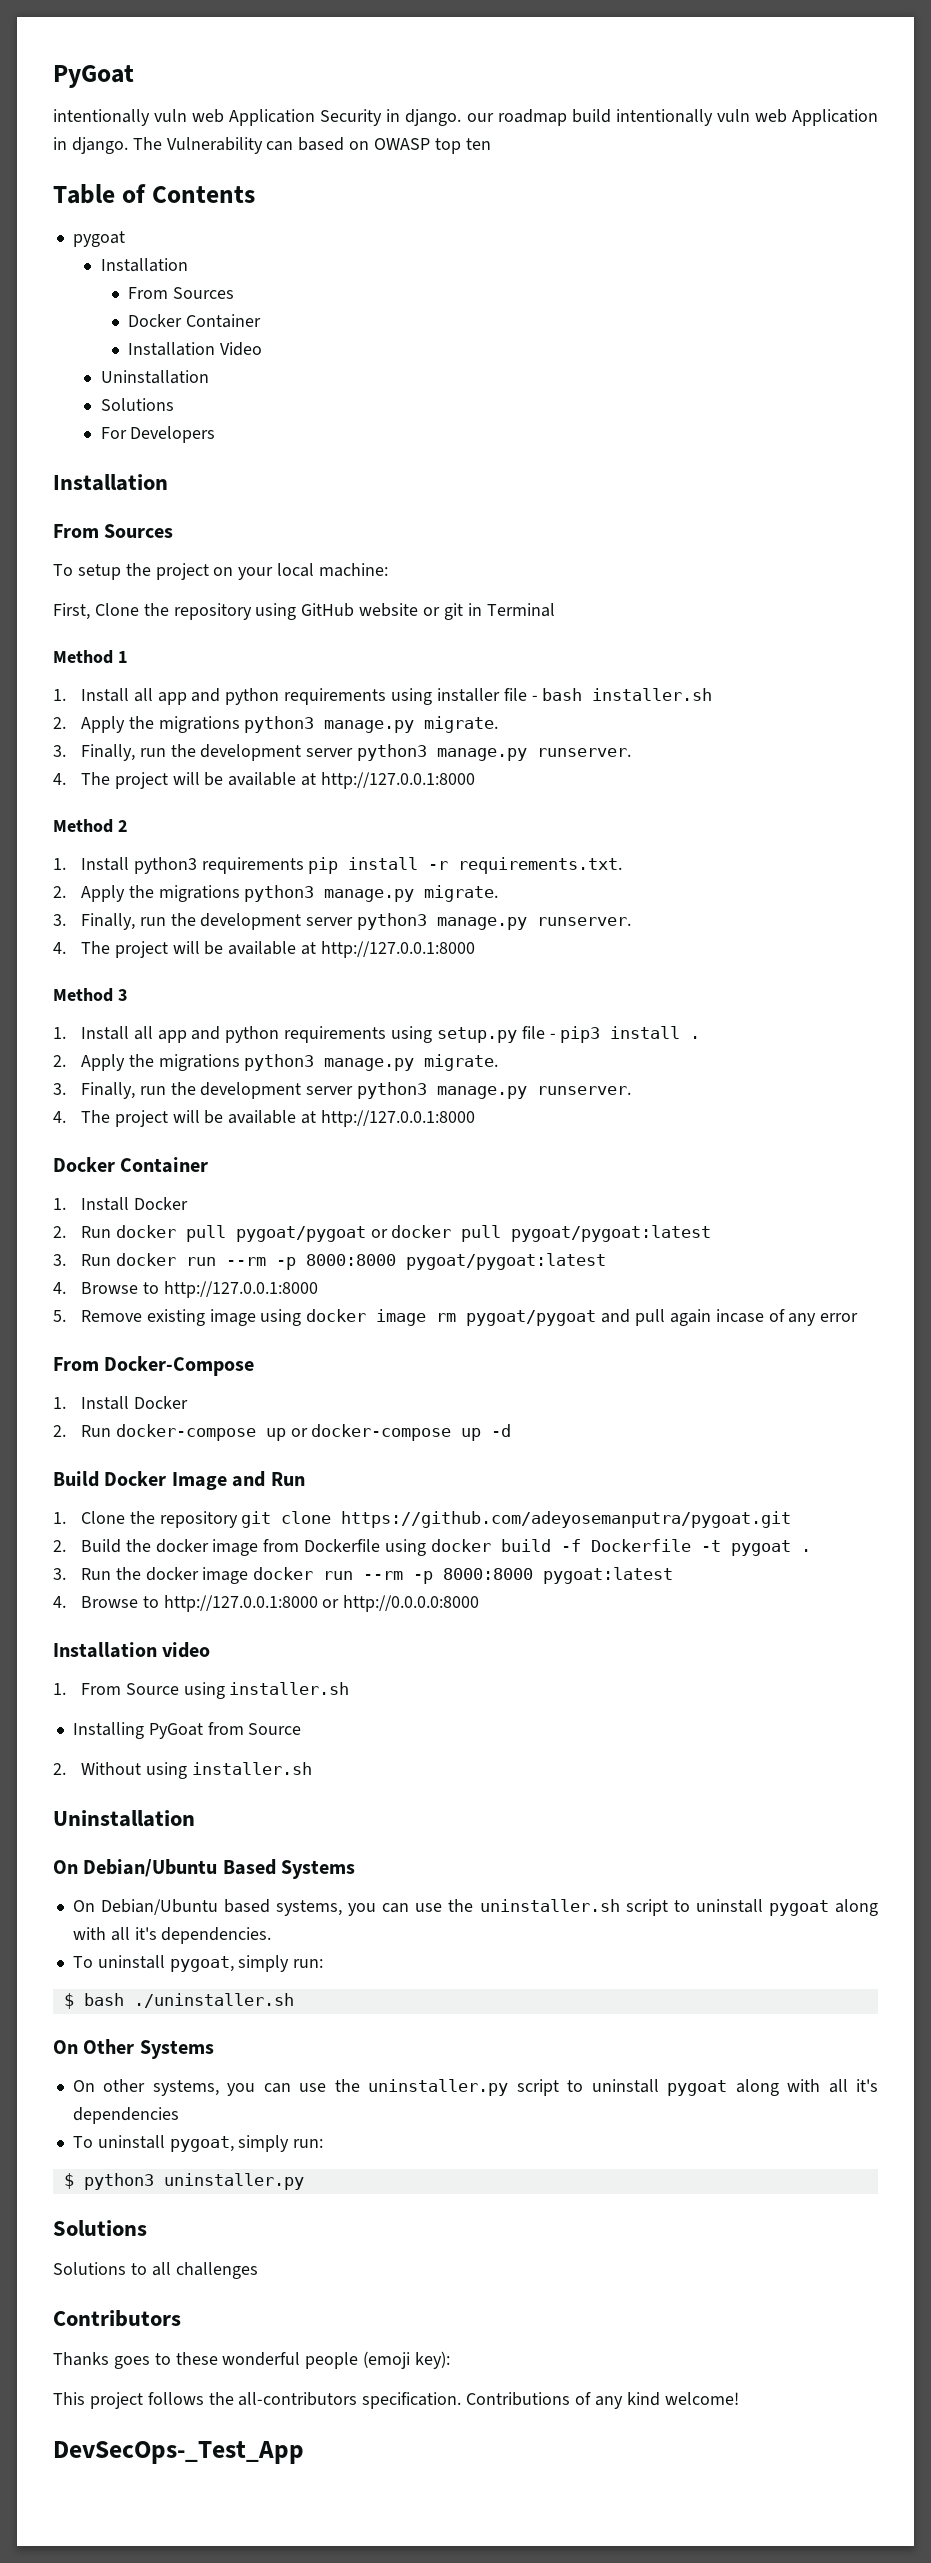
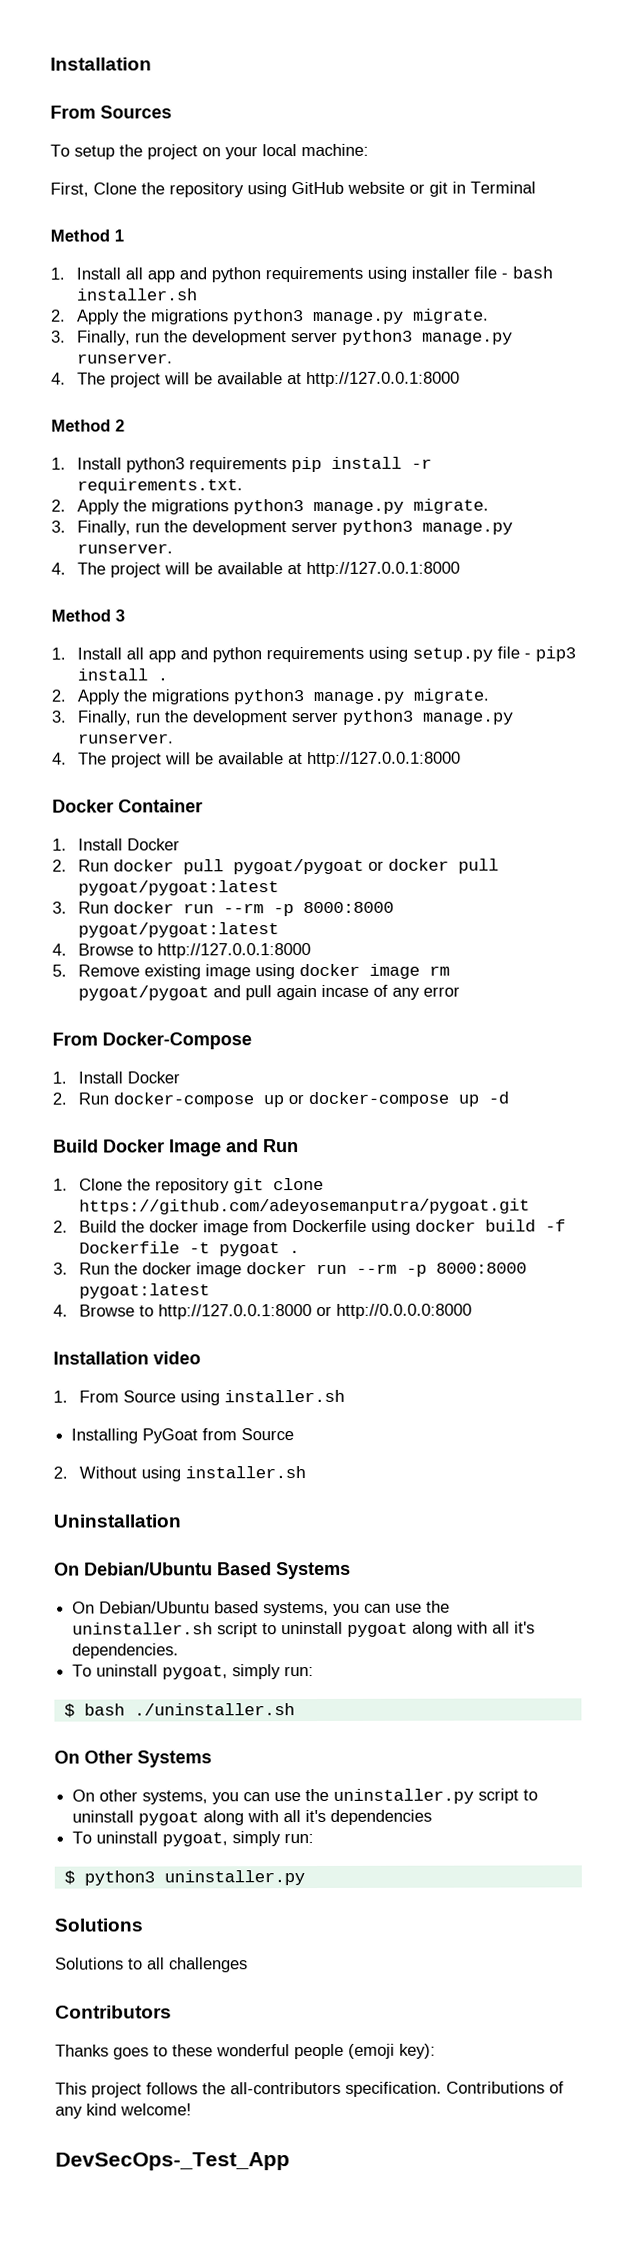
[53,65,134,88] [53,109,879,126] [53,137,491,154] [53,184,255,204] [72,231,125,247] [100,258,188,272] [128,287,235,299] [128,314,262,328] [128,342,263,356] [100,370,209,384] [100,398,174,411] [100,426,216,443] PyGoat // intentionally vuln web Application Security in django. our roadmap build intentionally vuln web Application in django. The Vulnerability can based on OWASP top ten // Table of Contents // pygoat // Installation // From Sources // Docker Container // Installation Video // Uninstallation // Solutions // For Developers // -> (50, 64) none

